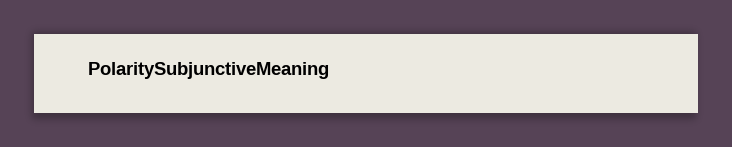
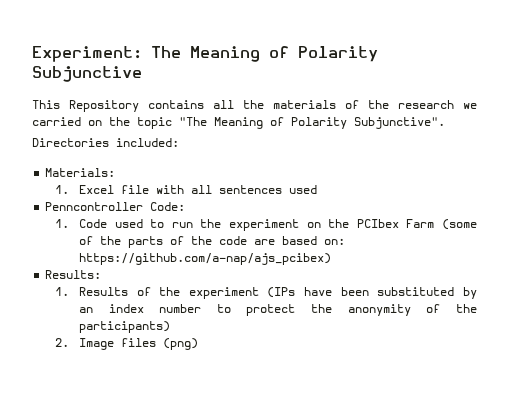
[88,62,329,79] PolaritySubjunctiveMeaning -> [32,46,378,62] [32,66,142,82] [32,100,477,112] [32,117,445,129] [32,138,179,147] [45,168,116,177] [55,185,317,194] [45,202,186,211] [55,219,478,231] [78,236,345,248] [78,253,331,265] [45,270,102,279] [55,287,477,299] [78,304,477,316] [78,321,170,333] [55,338,198,350] Experiment: The Meaning of Polarity Subjunctive // This Repository contains all the materials of the research we carried on the topic "The Meaning of Polarity Subjunctive". // Directories included: // Materials: // 1. Excel file with all sentences used // Penncontroller Code: // 1. Code used to run the experiment on the PCIbex Farm (some of the parts of the code are based on: https://github.com/a-nap/ajs_pcibex) // Results: // 1. Results of the experiment (IPs have been substituted by an index number to protect the anonymity of the participants) // 2. Image files (png)

